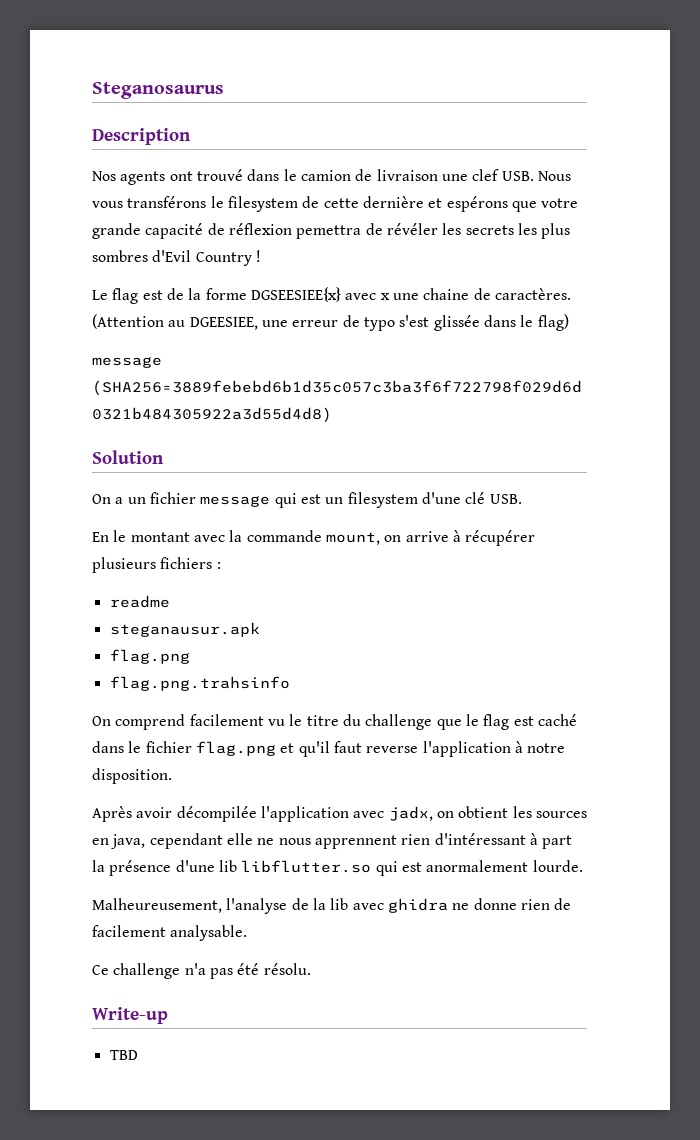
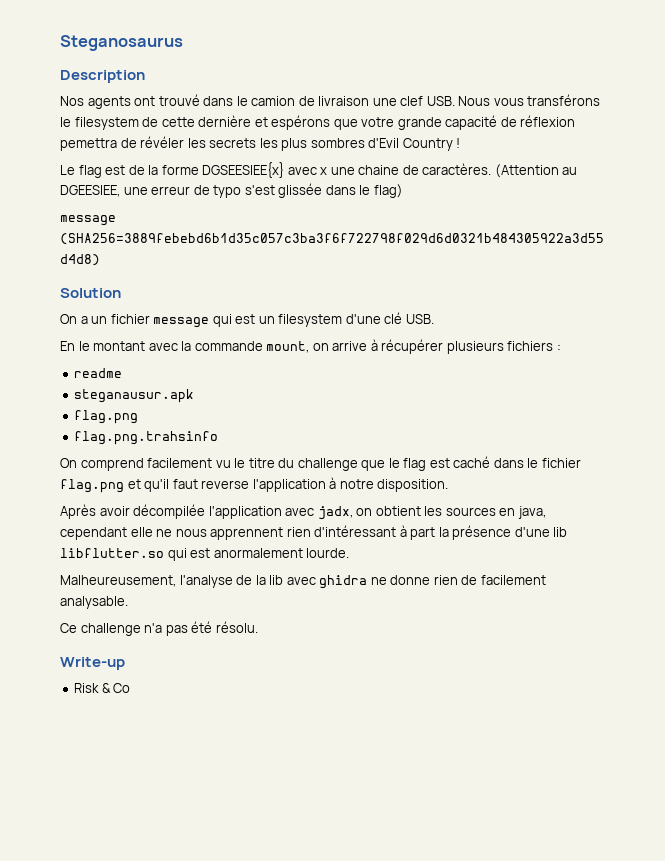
[109,1050,138,1060] TBD -> [74,683,131,693] Risk & Co

